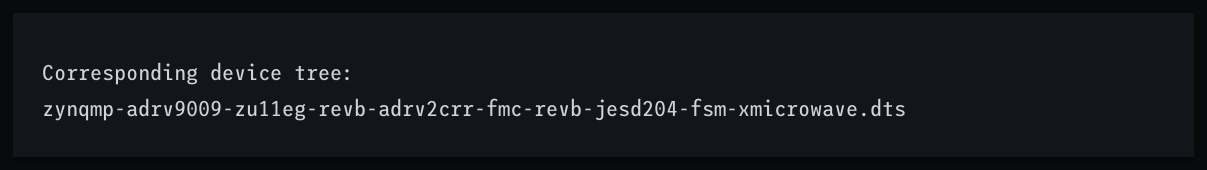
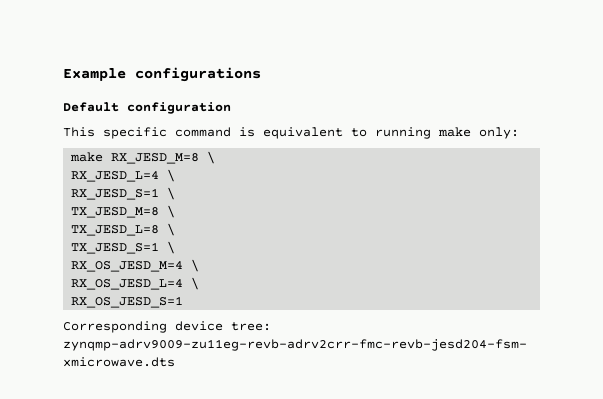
(42, 73) none -> [63,67,261,82] [63,102,231,114] [63,127,519,139] [70,151,216,164] [71,169,176,182] [71,187,176,200] [71,205,176,218] [71,223,176,236] [71,241,176,254] [71,259,200,272] [71,277,200,290] [71,296,184,308] Example configurations // Default configuration // This specific command is equivalent to running make only: // make RX_JESD_M=8 \ // RX_JESD_L=4 \ // RX_JESD_S=1 \ // TX_JESD_M=8 \ // TX_JESD_L=8 \ // TX_JESD_S=1 \ // RX_OS_JESD_M=4 \ // RX_OS_JESD_L=4 \ // RX_OS_JESD_S=1 //

